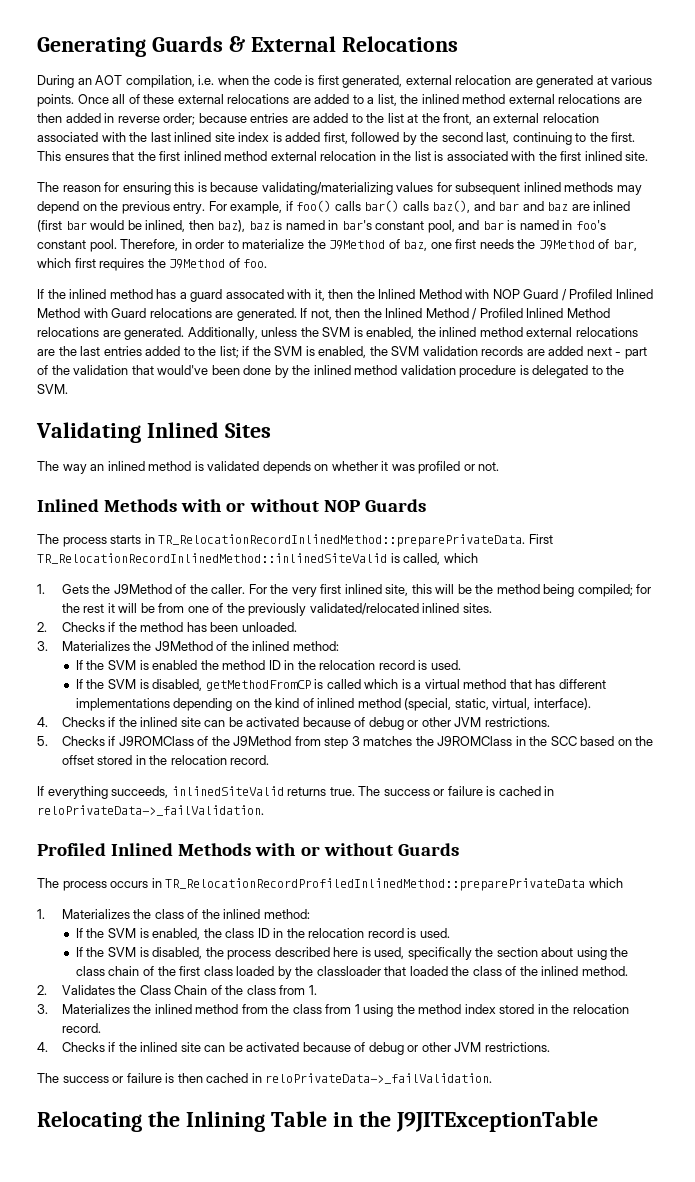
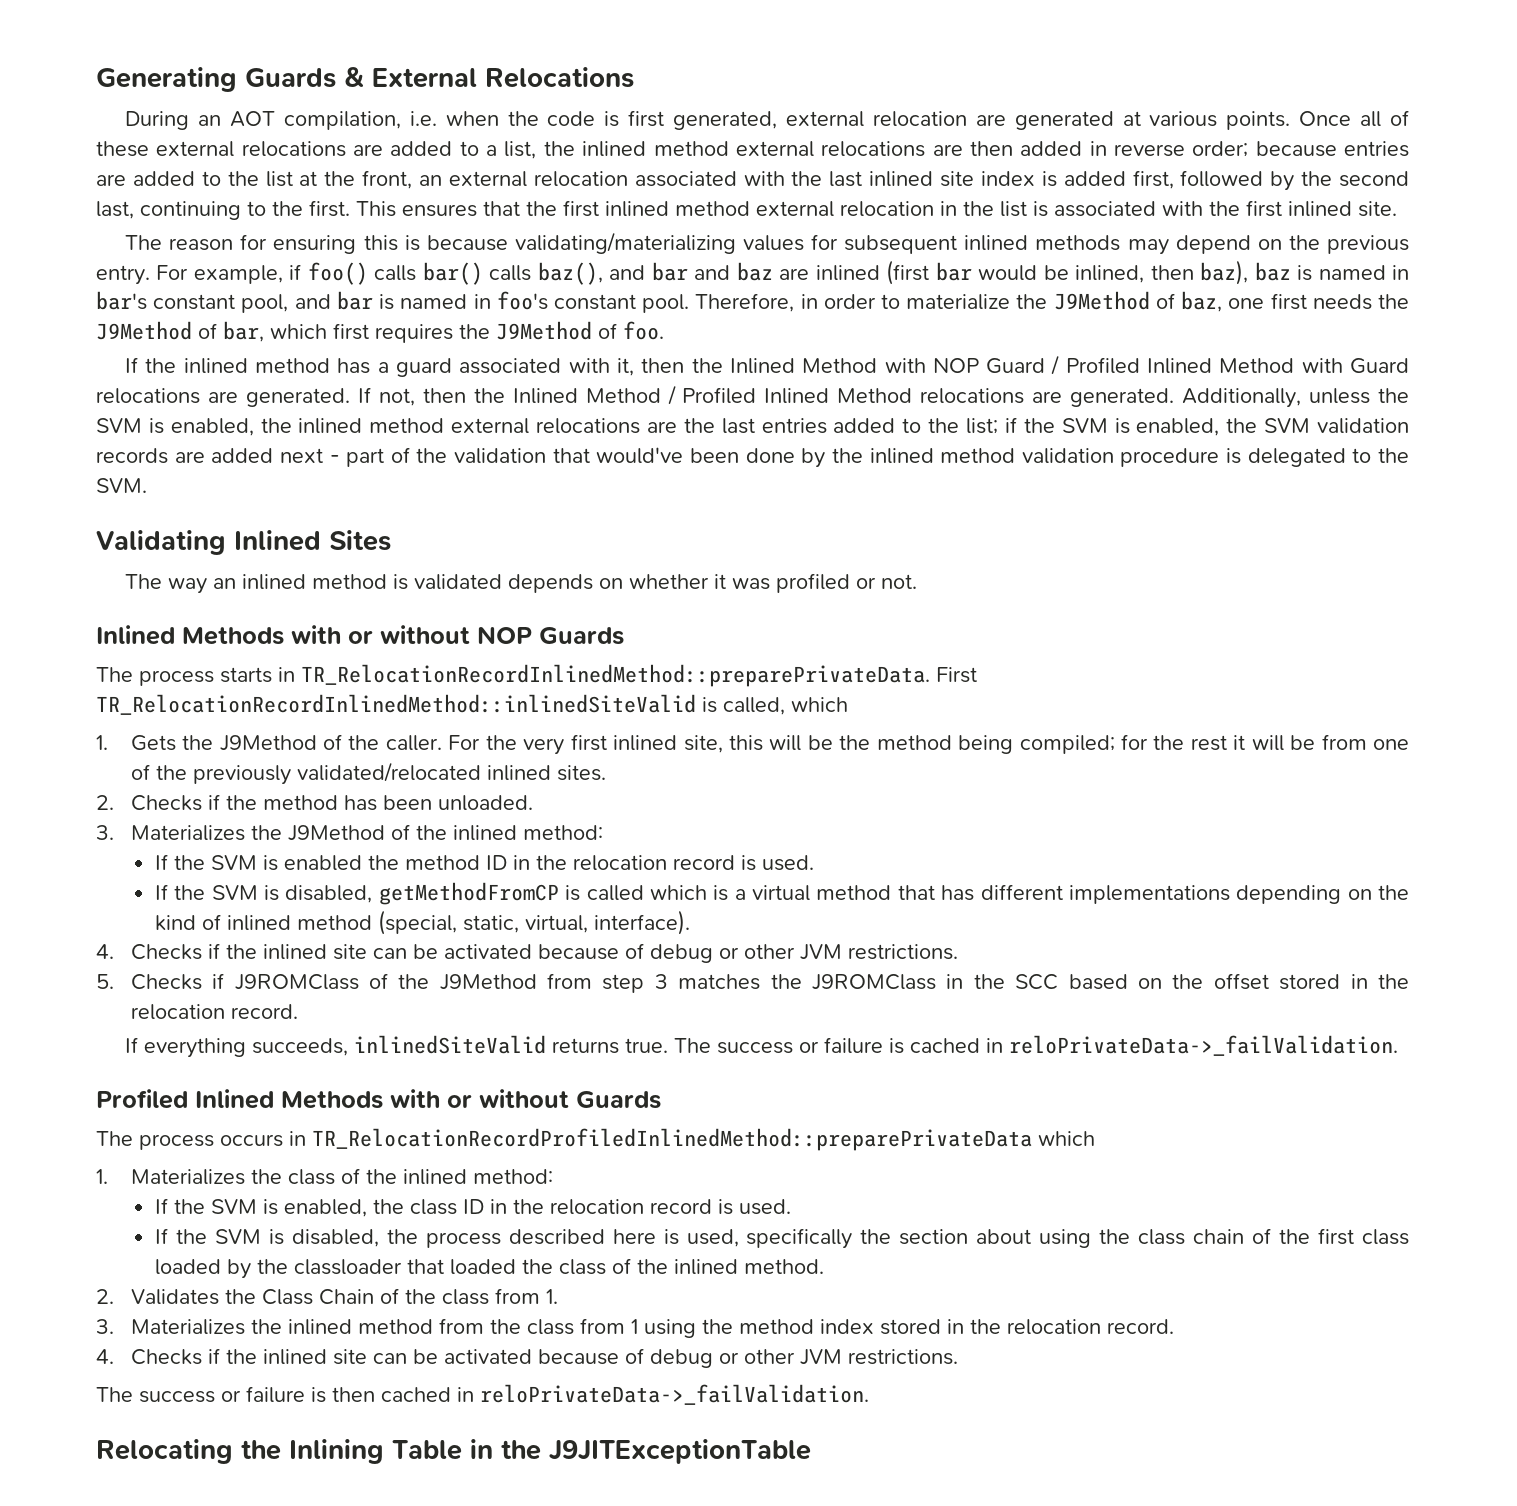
[225,289,284,299] assocated -> [459,358,562,374] associated

